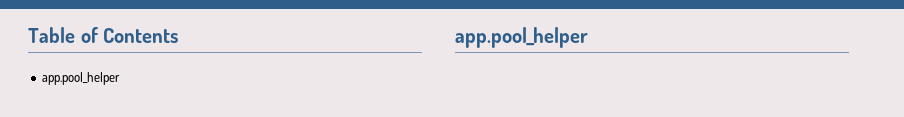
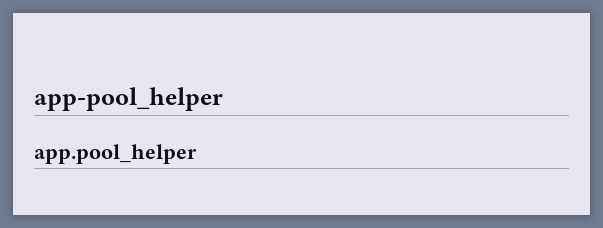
[28,27,179,43] [42,72,121,85] [455,27,588,48] Table of Contents // app.pool_helper // app.pool_helper -> [34,87,223,111] [34,144,197,164] app-pool_helper // app.pool_helper

